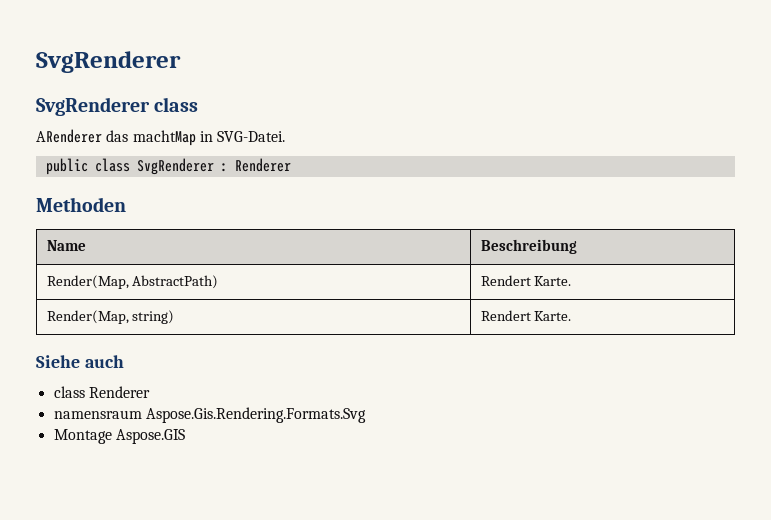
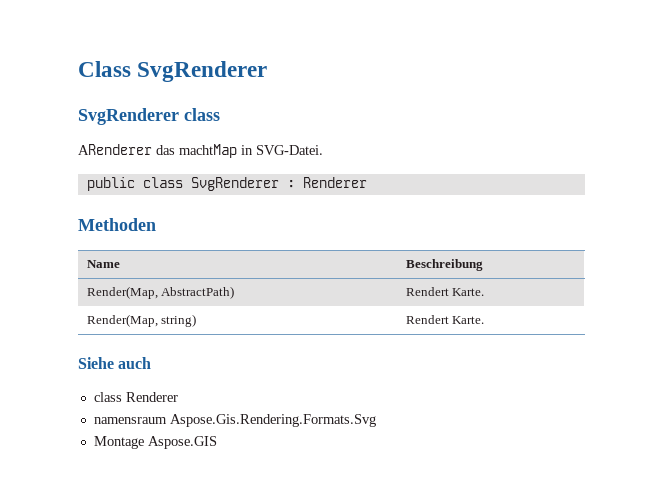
(36, 62) none -> [78,61,131,77] Class

